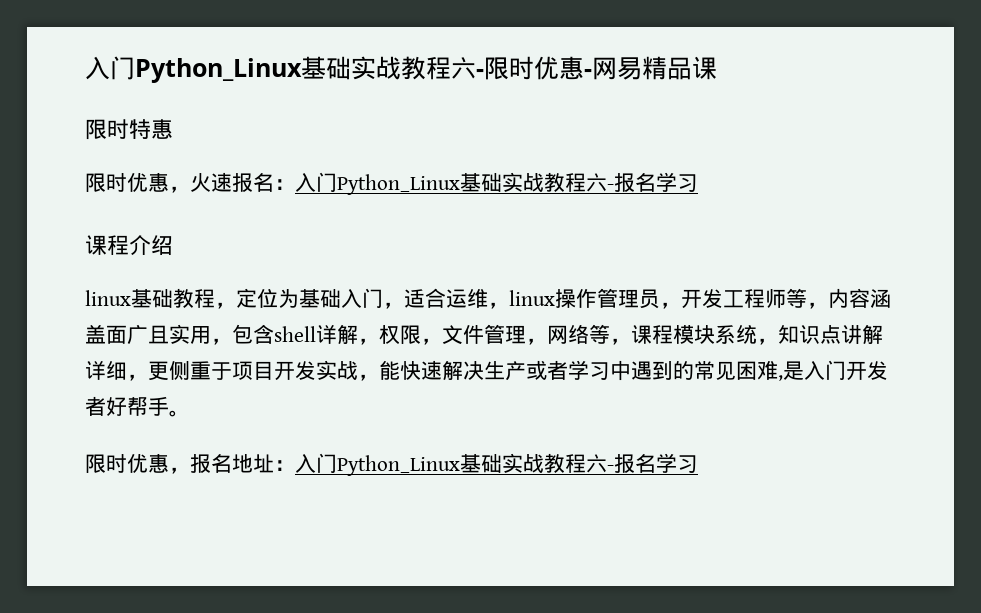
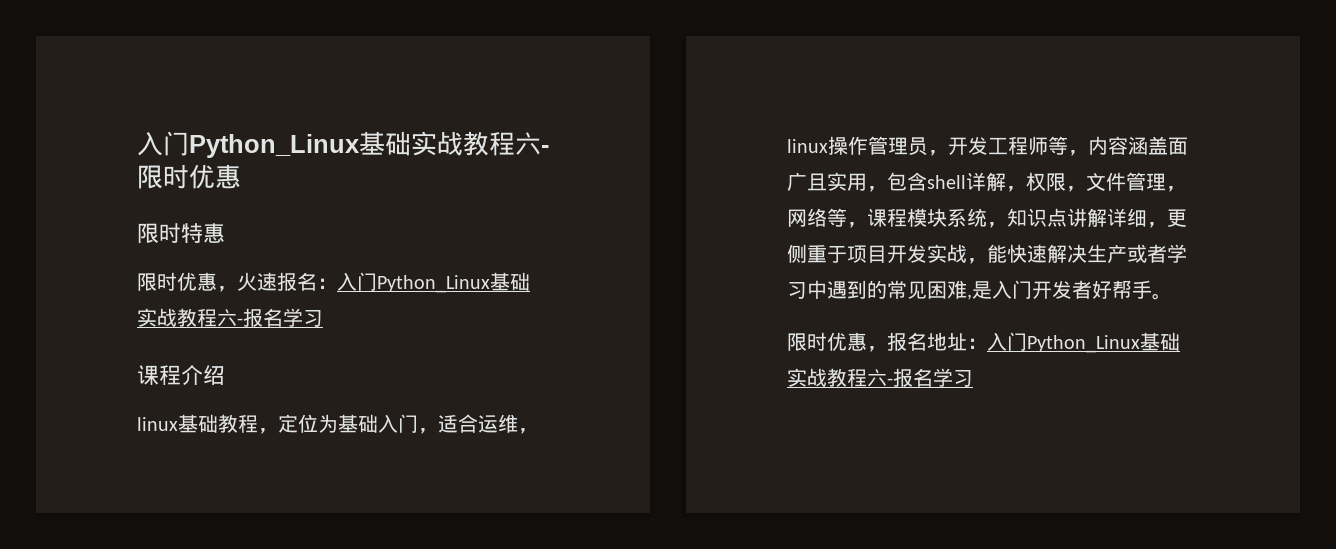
[584,56,717,80] -网易精品课 -> (241, 176) none

